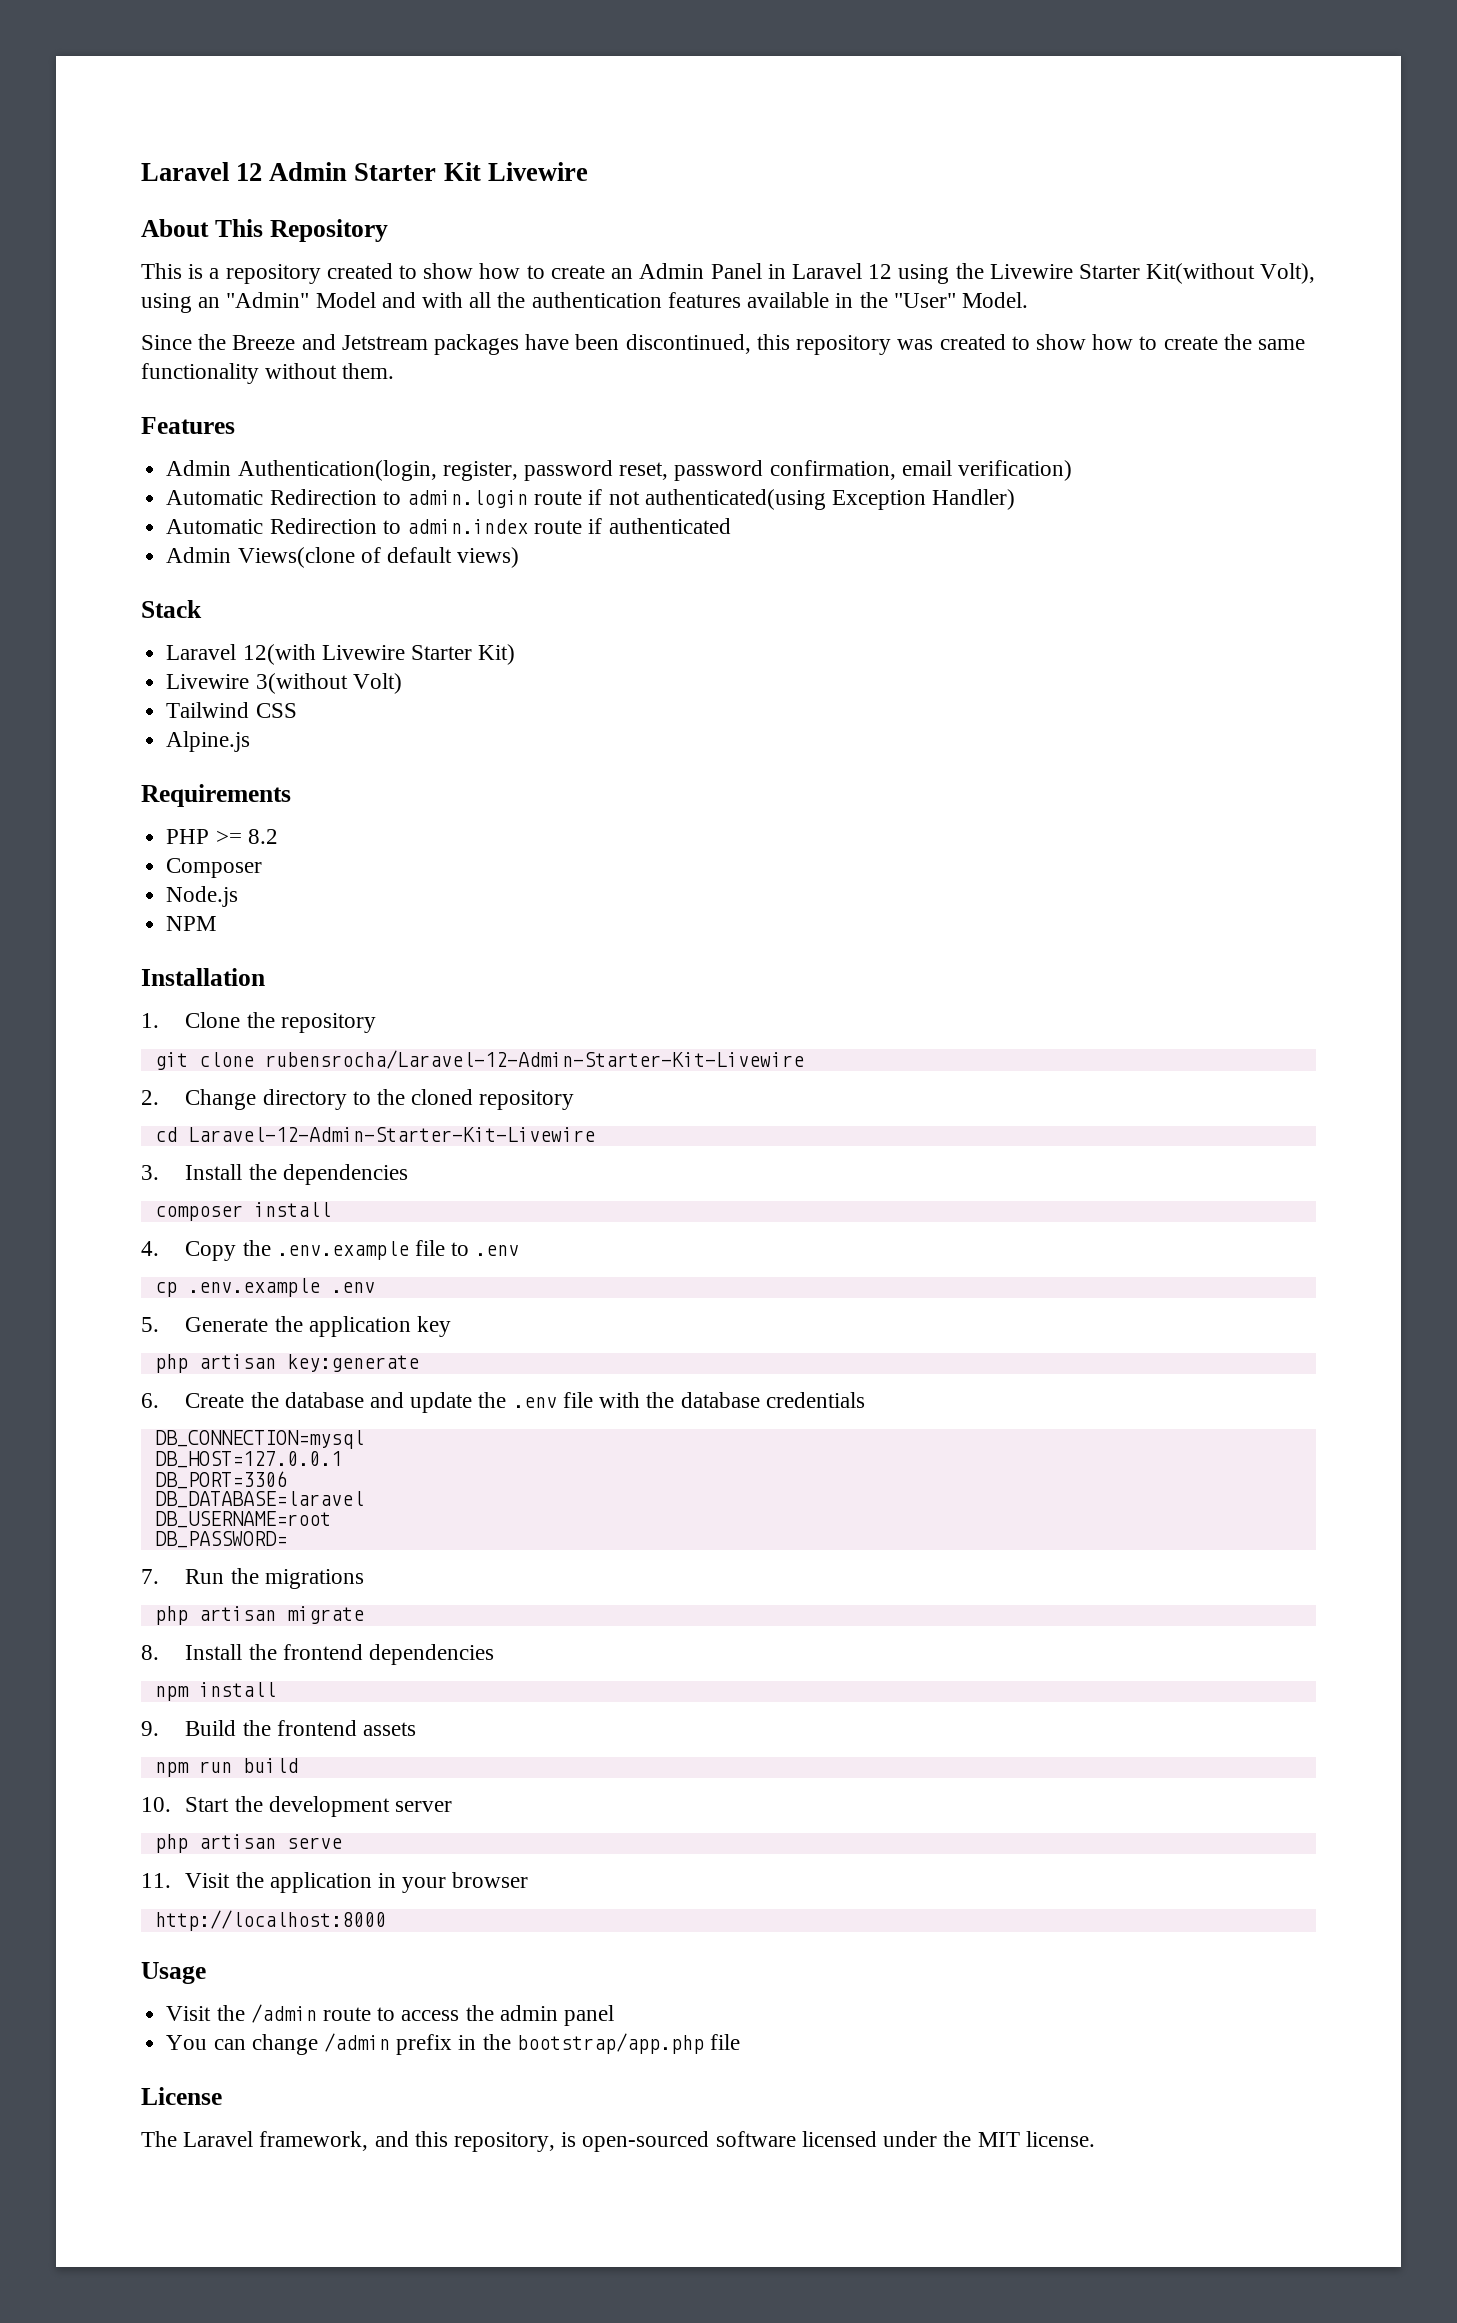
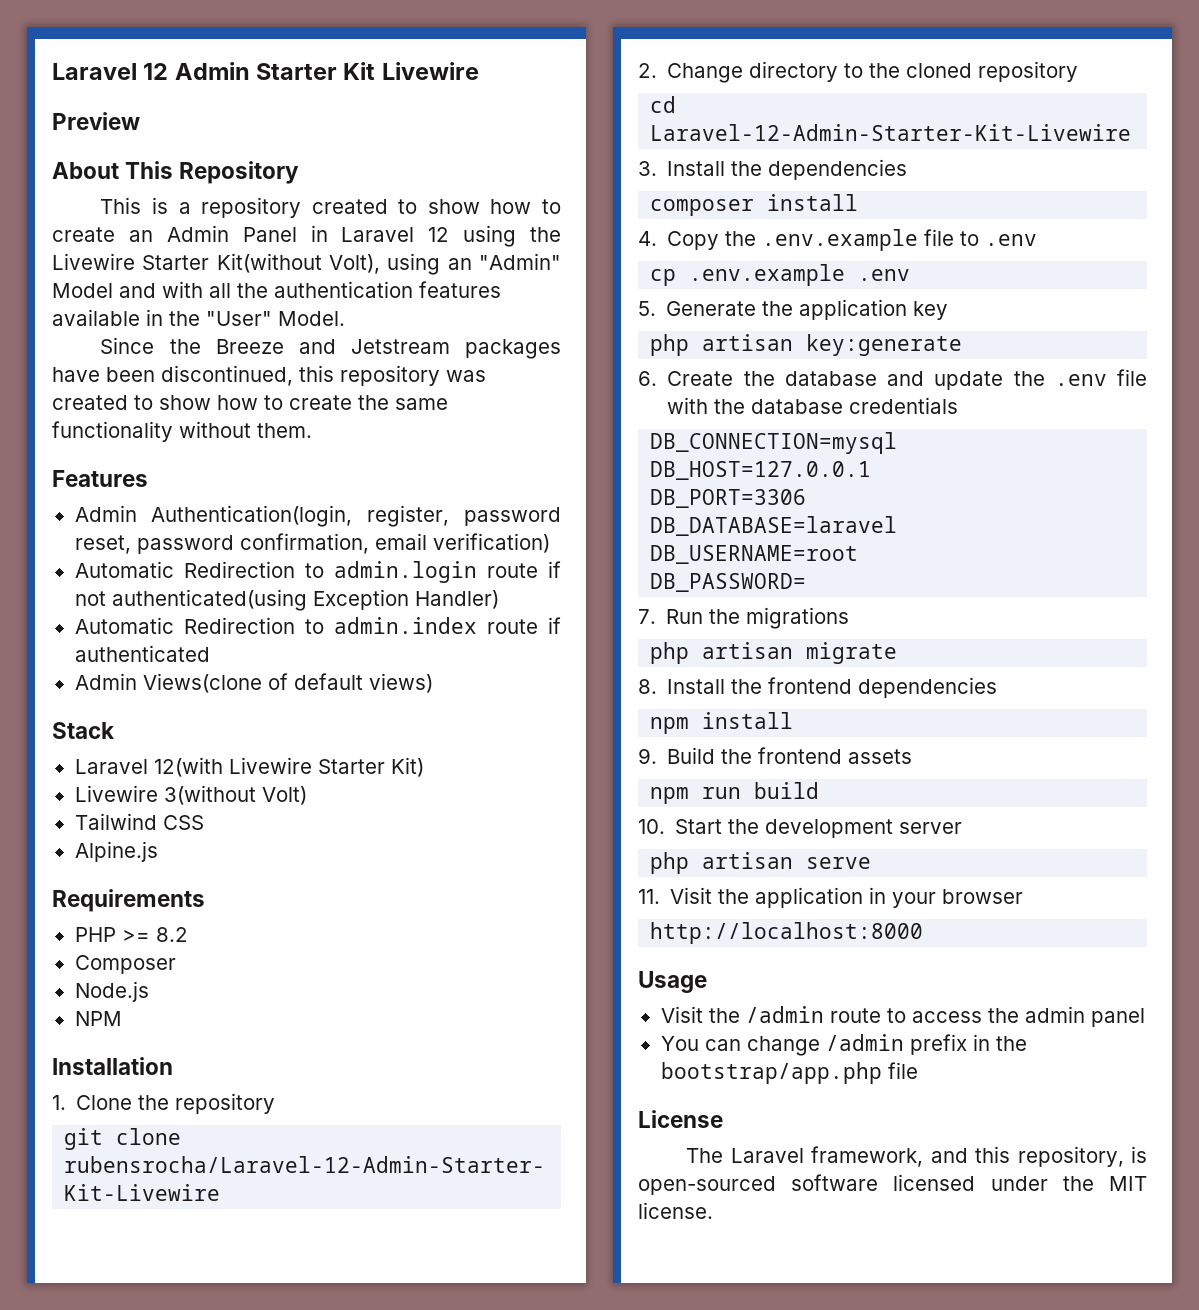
(588, 171) none -> [52,112,140,130] // Preview

